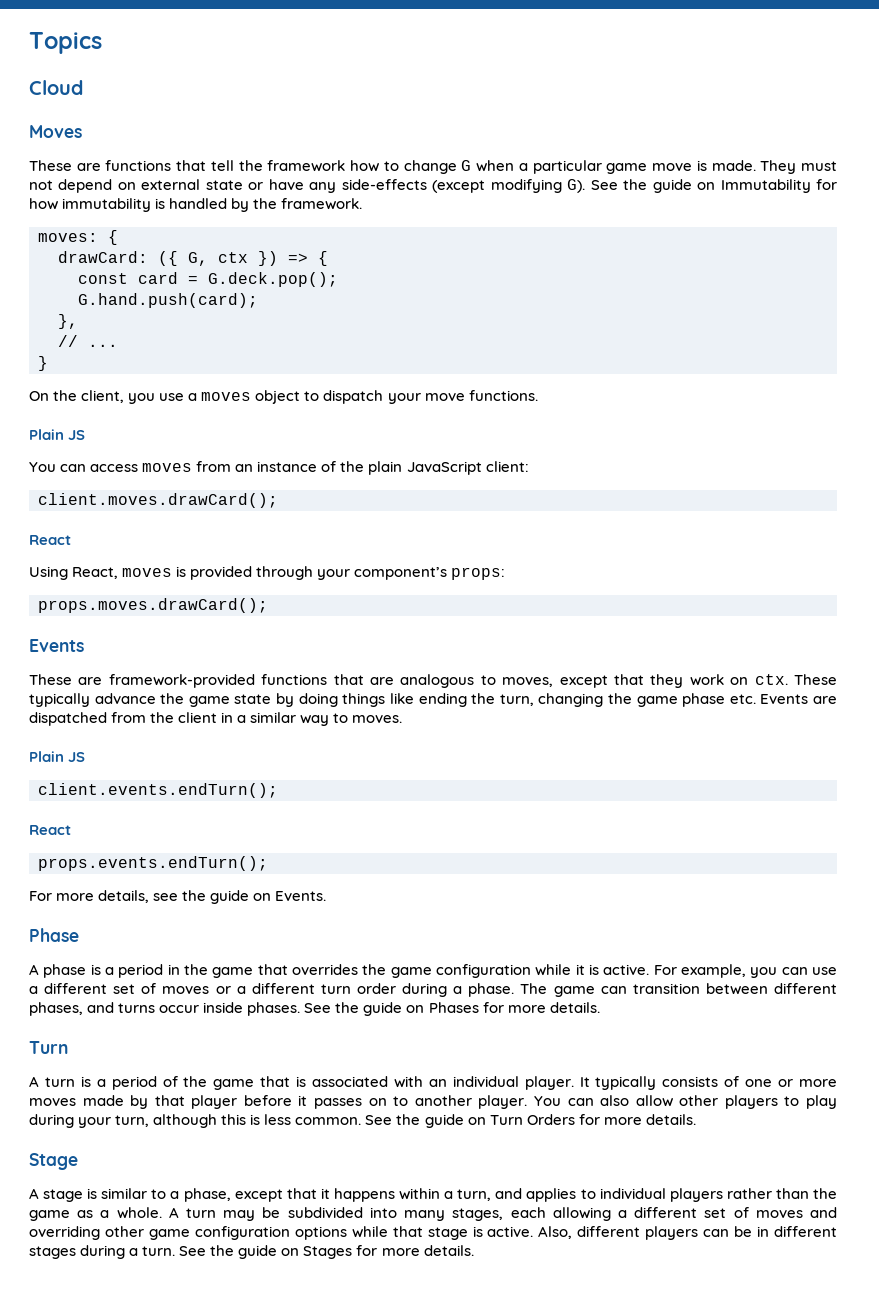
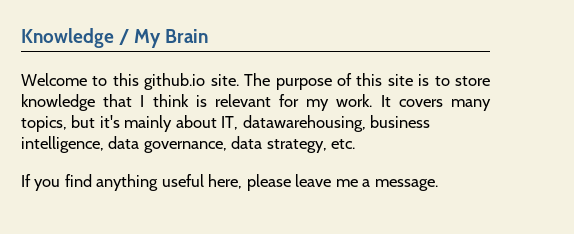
[29,32,102,54] [29,80,83,95] [29,125,82,138] [29,160,837,174] [29,179,838,193] [29,198,363,212] [38,230,118,245] [58,251,328,266] [78,272,338,287] [78,293,258,308] [58,314,78,329] [58,335,118,347] [38,356,48,371] [29,390,538,404] [29,429,86,440] [29,461,529,475] [38,493,278,508] [29,535,71,545] [29,566,506,580] [38,598,268,613] [29,639,84,652] [29,674,837,688] [29,693,837,707] [29,712,403,726] [29,751,86,762] [38,783,278,798] [29,825,71,835] [38,856,268,871] [29,890,327,904] [29,928,79,942] [29,964,838,978] [29,983,837,997] [29,1002,600,1016] [29,1041,68,1054] [29,1076,838,1090] [29,1095,837,1109] [29,1114,696,1128] [29,1153,78,1170] [29,1188,837,1202] [29,1207,838,1221] [29,1226,837,1240] [29,1245,474,1259] Topics // Cloud // Moves // These are functions that tell the framework how to change G when a particular game move is made. They must not depend on external state or have any side-effects (except modifying G). See the guide on Immutability for how immutability is handled by the framework. // moves: { // drawCard: ({ G, ctx }) => { // const card = G.deck.pop(); // G.hand.push(card); // }, // // ... // } // On the client, you use a moves object to dispatch your move functions. // Plain JS // You can access moves from an instance of the plain JavaScript client: // client.moves.drawCard(); // React // Using React, moves is provided through your component’s props: // props.moves.drawCard(); // Events // These are framework-provided functions that are analogous to moves, except that they work on ctx. These typically advance the game state by doing things like ending the turn, changing the game phase etc. Events are dispatched from the client in a similar way to moves. // Plain JS // client.events.endTurn(); // React // props.events.endTurn(); // For more details, see the guide on Events. // Phase // A phase is a period in the game that overrides the game configuration while it is active. For example, you can use a different set of moves or a different turn order during a phase. The game can transition between different phases, and turns occur inside phases. See the guide on Phases for more details. // Turn // A turn is a period of the game that is associated with an individual player. It typically consists of one or more moves made by that player before it passes on to another player. You can also allow other players to play during your turn, although this is less common. See the guide on Turn Orders for more details. // Stage // A stage is similar to a phase, except that it happens within a turn, and applies to individual players rather than the game as a whole. A turn may be subdivided into many stages, each allowing a different set of moves and overriding other game configuration options while that stage is active. Also, different players can be in different stages during a turn. See the guide on Stages for more details. -> [21,28,209,48] [21,73,491,90] [21,94,492,111] [21,115,431,132] [21,136,356,153] [21,174,438,191] Knowledge / My Brain // Welcome to this github.io site. The purpose of this site is to store knowledge that I think is relevant for my work. It covers many topics, but it's mainly about IT, datawarehousing, business intelligence, data governance, data strategy, etc. // If you find anything useful here, please leave me a message.

